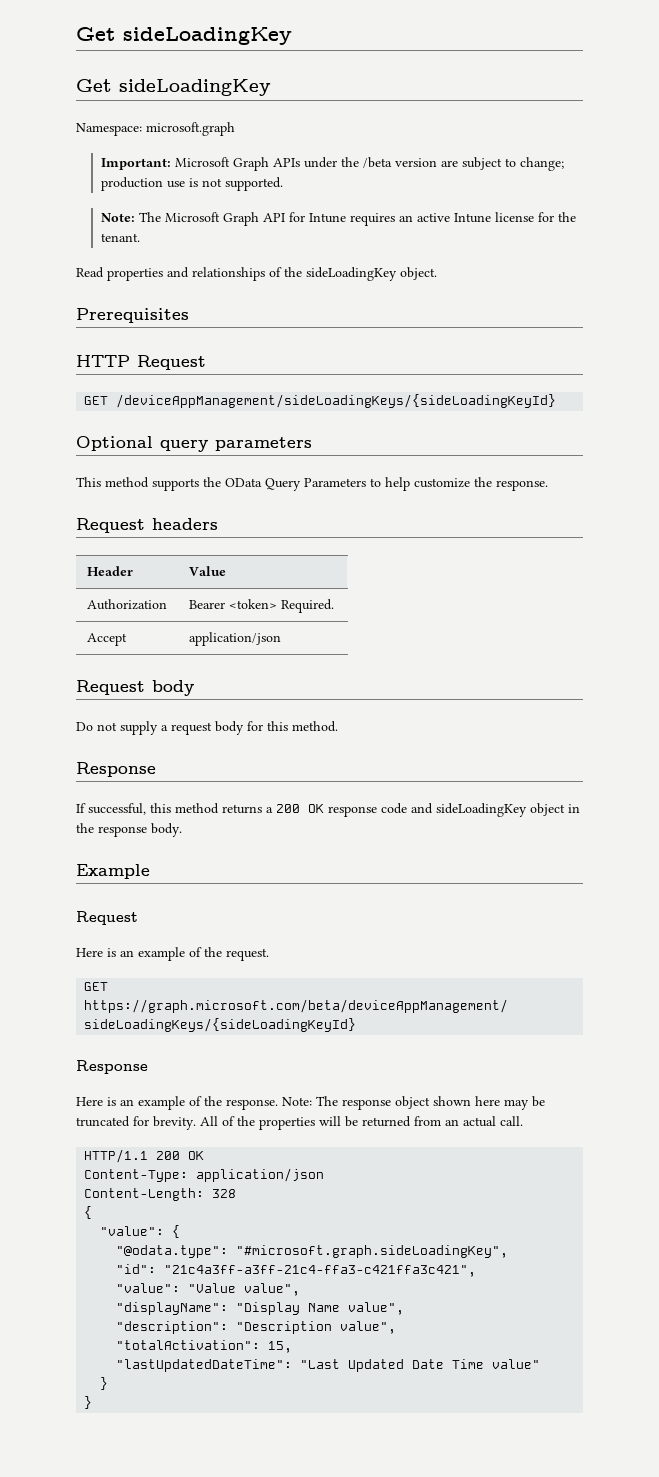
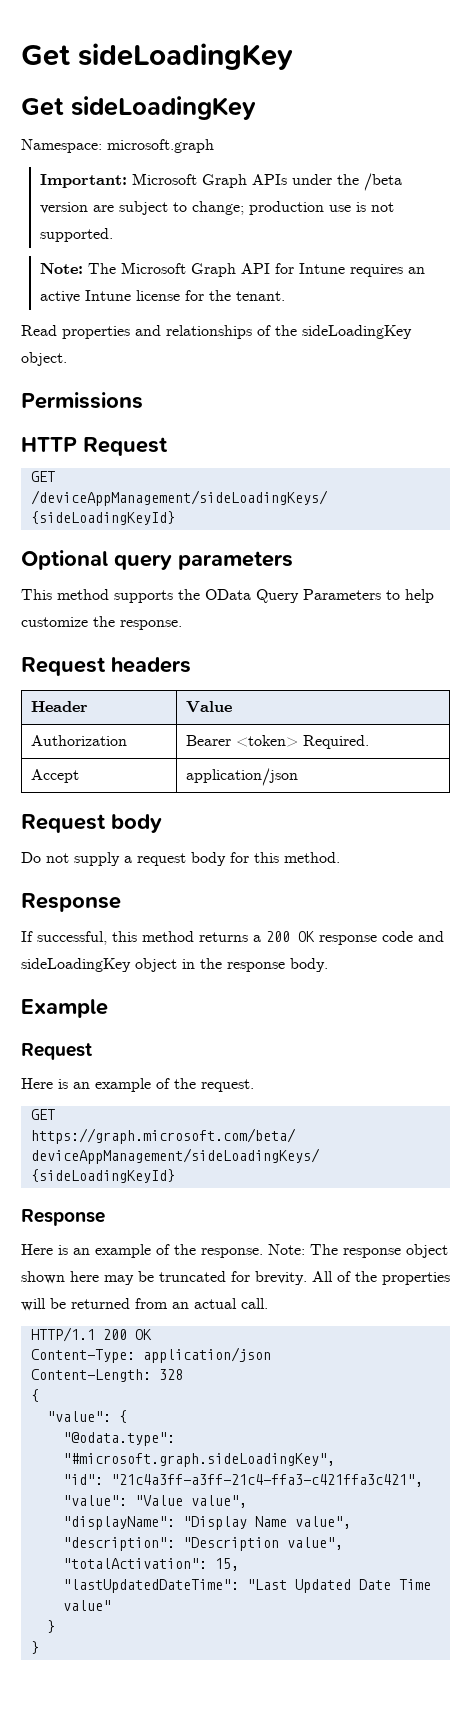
[76,308,189,323] Prerequisites -> [21,392,143,409] Permissions

